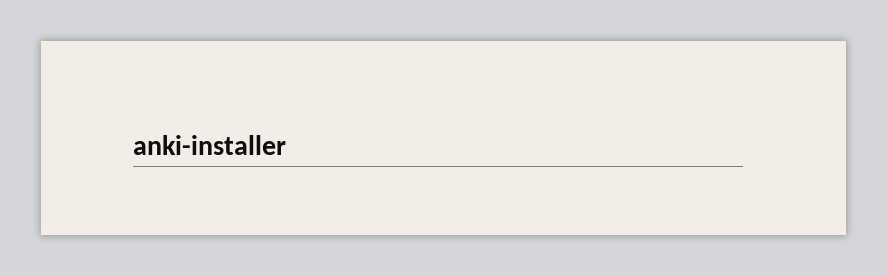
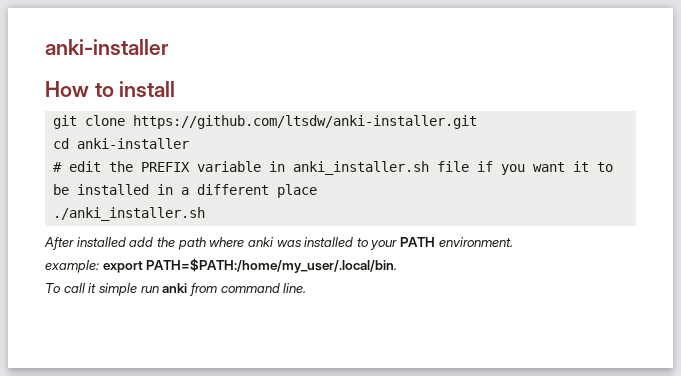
[133,135,286,155] anki-installer -> [45,39,169,55] [45,81,176,97] [53,115,478,129] [53,138,190,149] [53,161,614,175] [53,184,318,198] [53,207,206,221] [44,237,513,250] [45,258,398,273] [45,283,307,296] anki-installer // How to install // git clone https://github.com/ltsdw/anki-installer.git // cd anki-installer // # edit the PREFIX variable in anki_installer.sh file if you want it to be installed in a different place // ./anki_installer.sh // After installed add the path where anki was installed to your PATH environment. // example: export PATH=$PATH:/home/my_user/.local/bin. // To call it simple run anki from command line.

